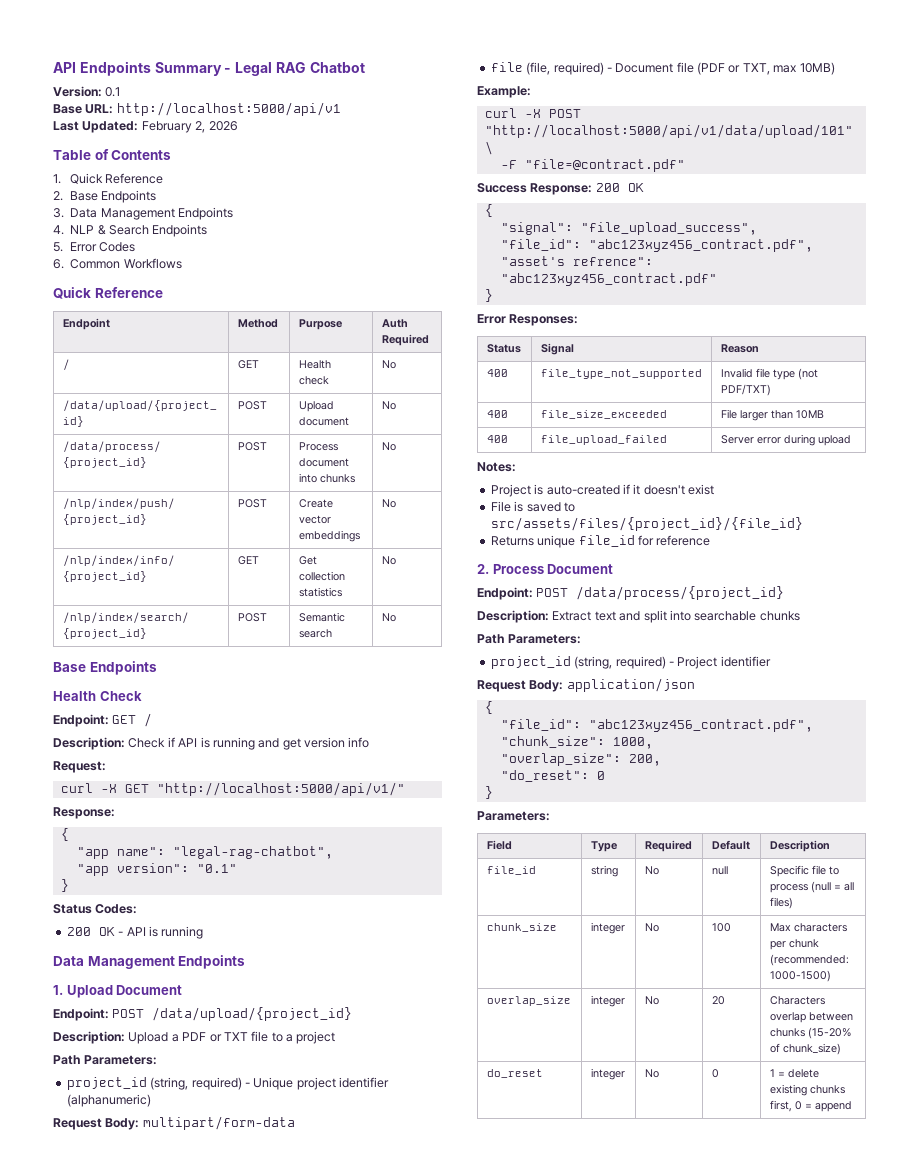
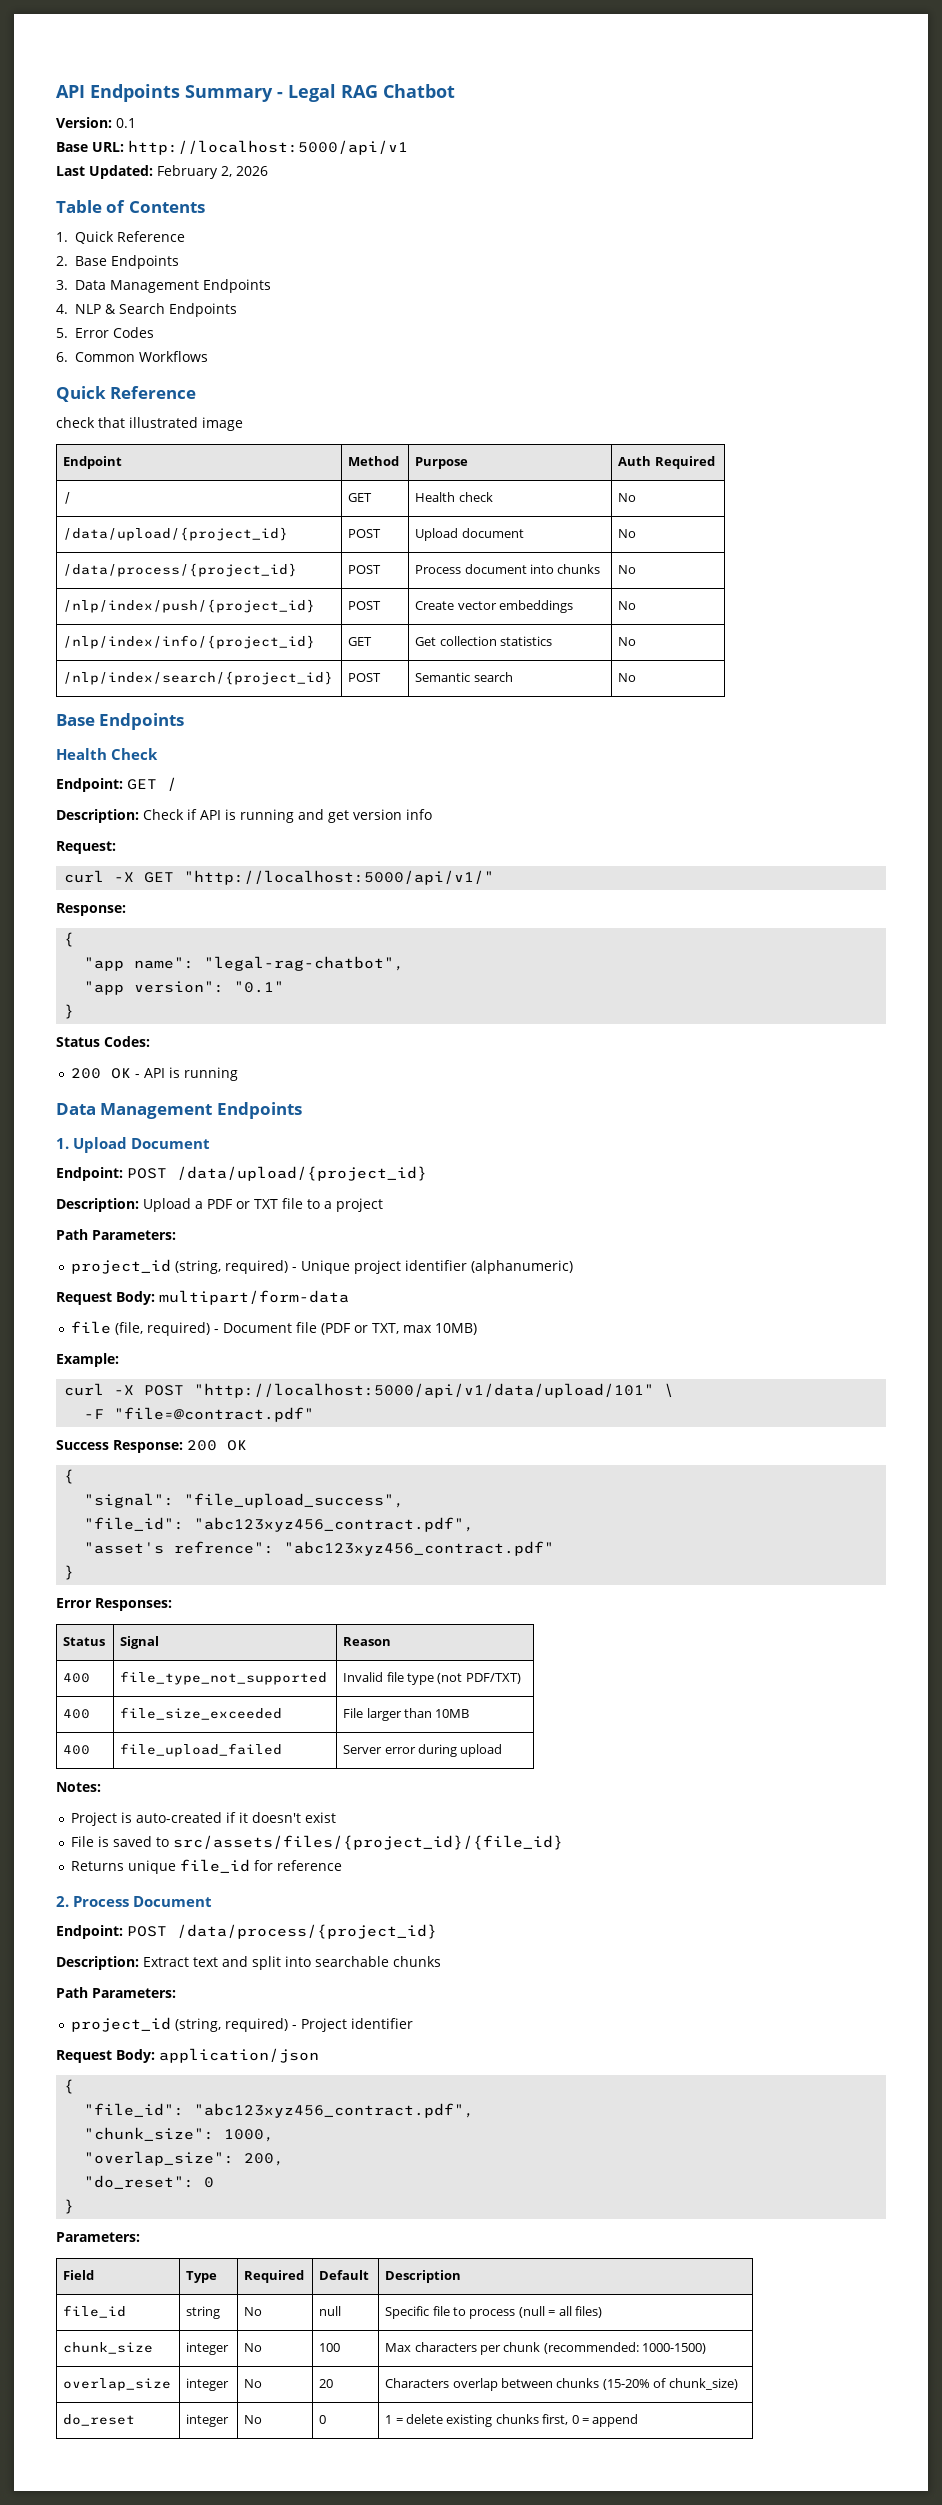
(163, 292) none -> [56,417,243,431] // check that illustrated image

